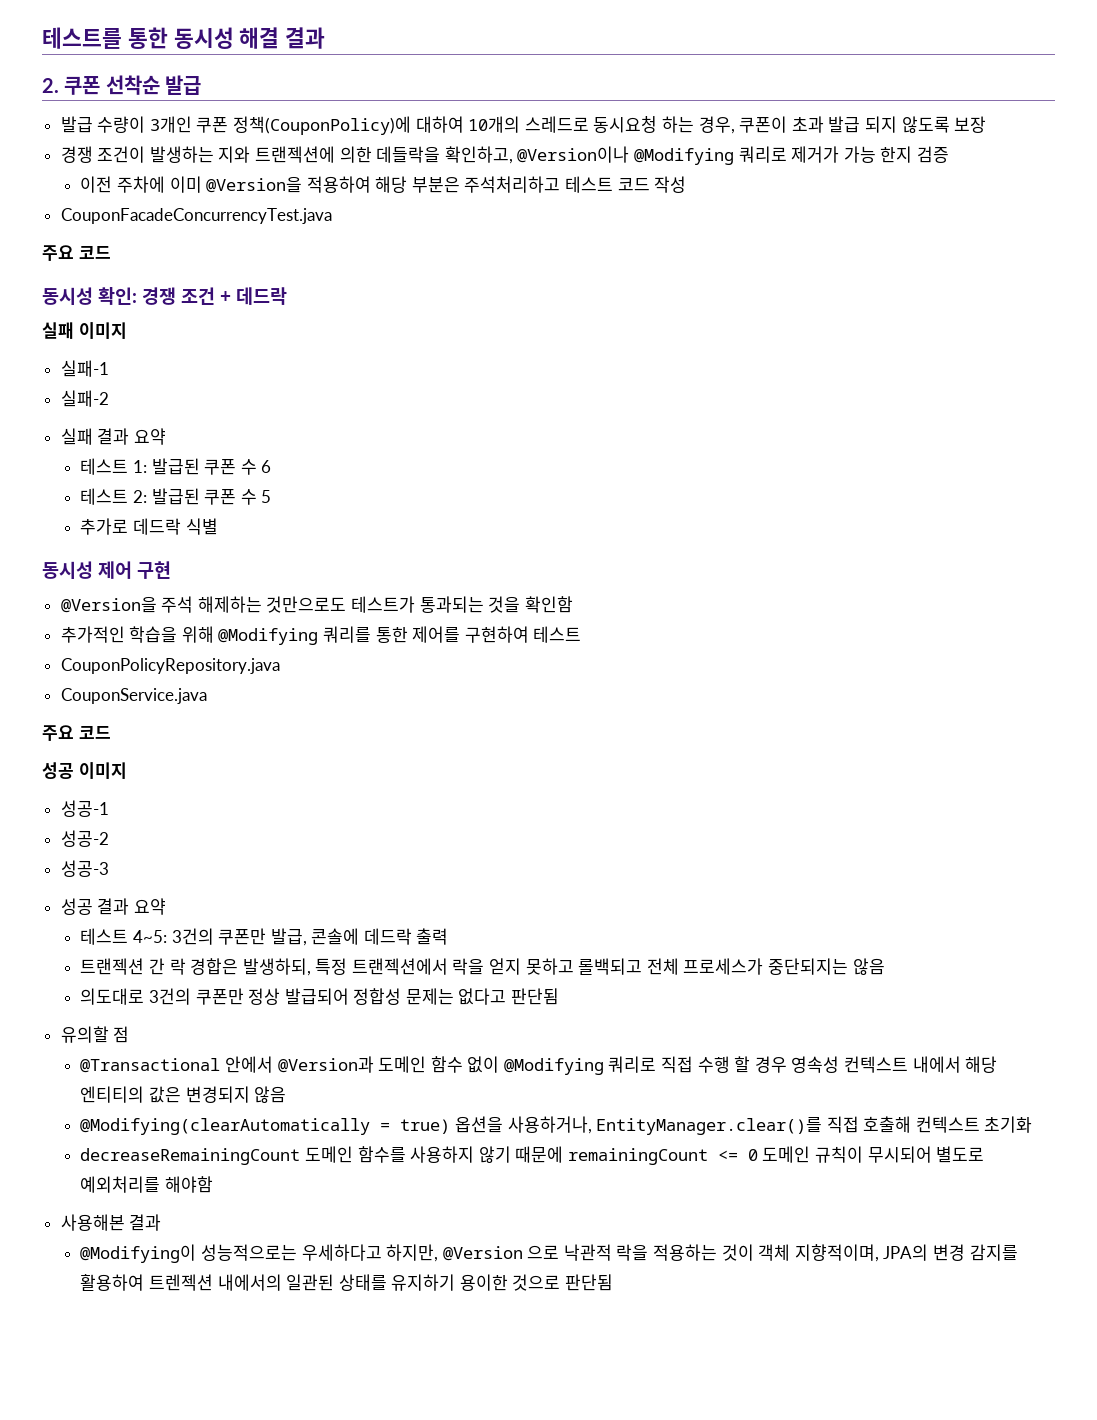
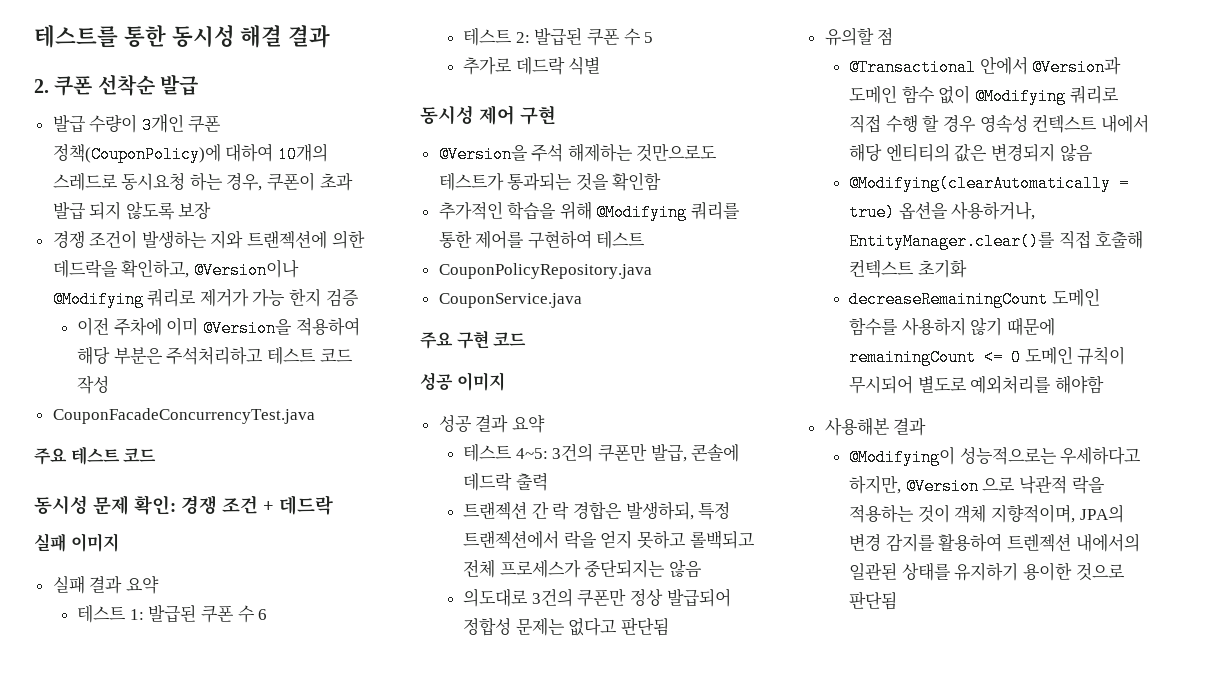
[376,146,441,163] 데들락을 -> [52,259,118,278] 데드락을
(74, 253) none -> [70,446,120,465] 테스트
(93, 296) none -> [93,495,129,515] 문제
[60,360,109,377] [60,390,109,407] // 실패-1 // 실패-2 -> (119, 542) none
(74, 733) none -> [456,330,489,349] 구현
[60,800,109,817] [60,830,109,847] [60,860,109,877] // 성공-1 // 성공-2 // 성공-3 -> (505, 381) none

